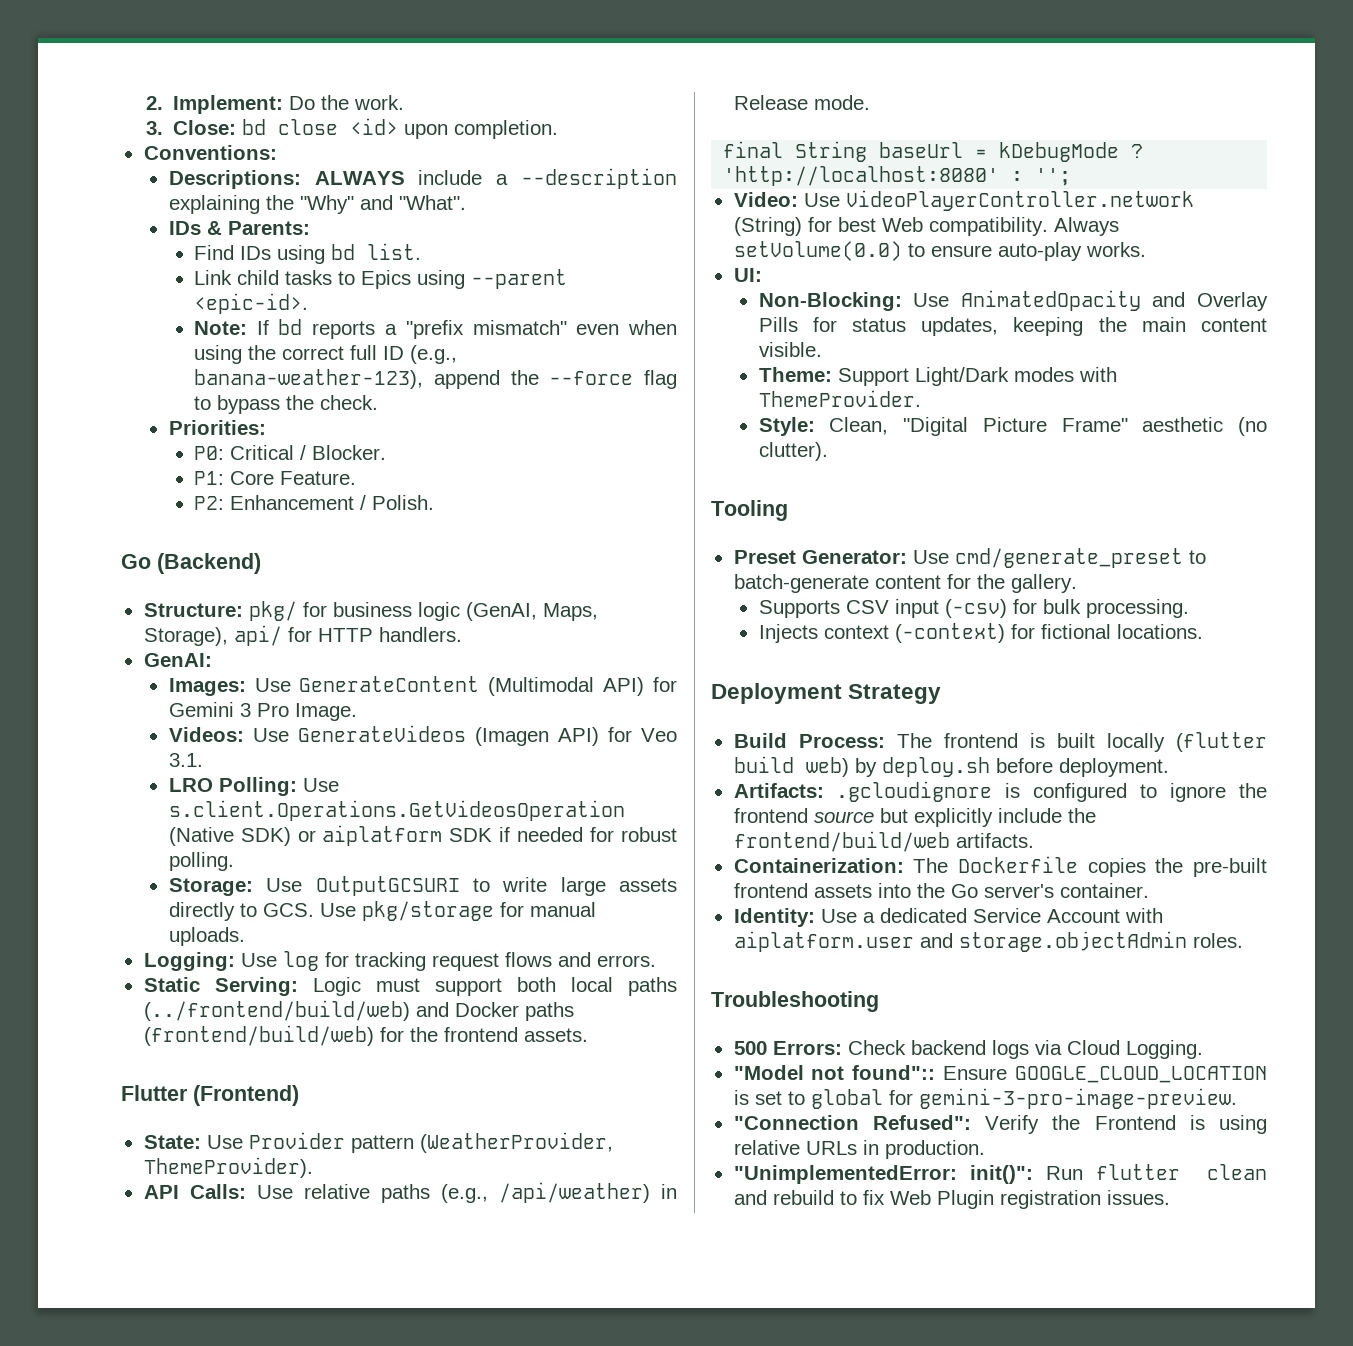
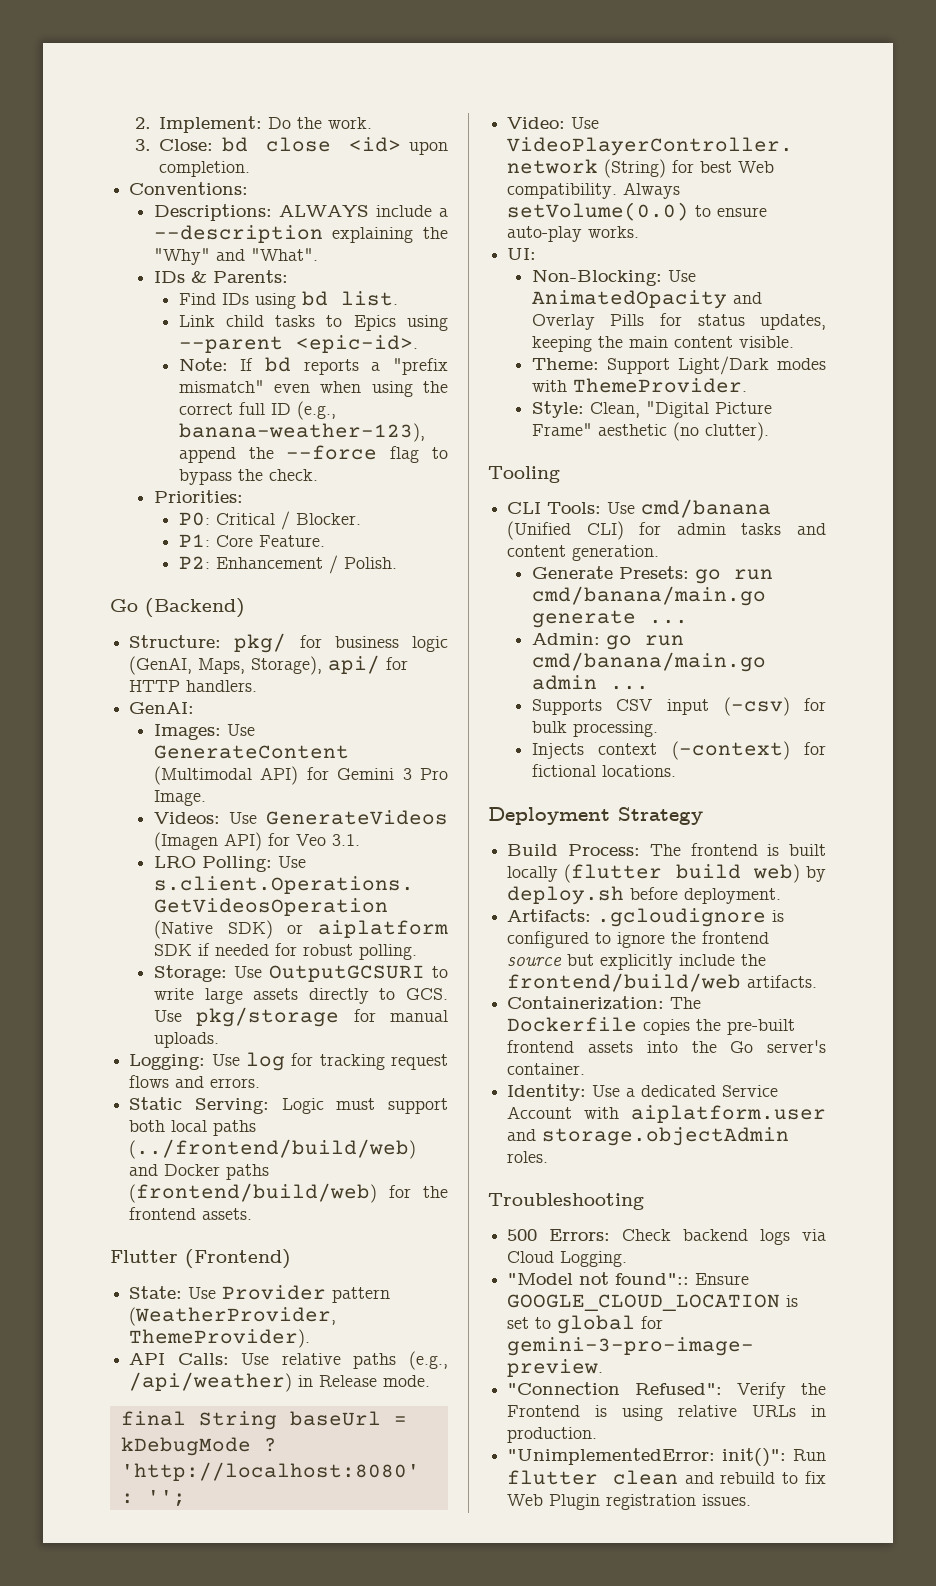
[733,548,1206,568] [733,574,1077,593] Preset Generator: Use cmd/generate_preset to batch-generate content for the gallery. -> [507,499,772,518] [507,521,826,540] [507,545,660,561] [531,566,773,584] [531,586,766,606] [531,610,688,628] [531,633,684,650] [531,652,766,672] [531,675,649,690] CLI Tools: Use cmd/banana (Unified CLI) for admin tasks and content generation. // Generate Presets: go run cmd/banana/main.go generate ... // Admin: go run cmd/banana/main.go admin ...

